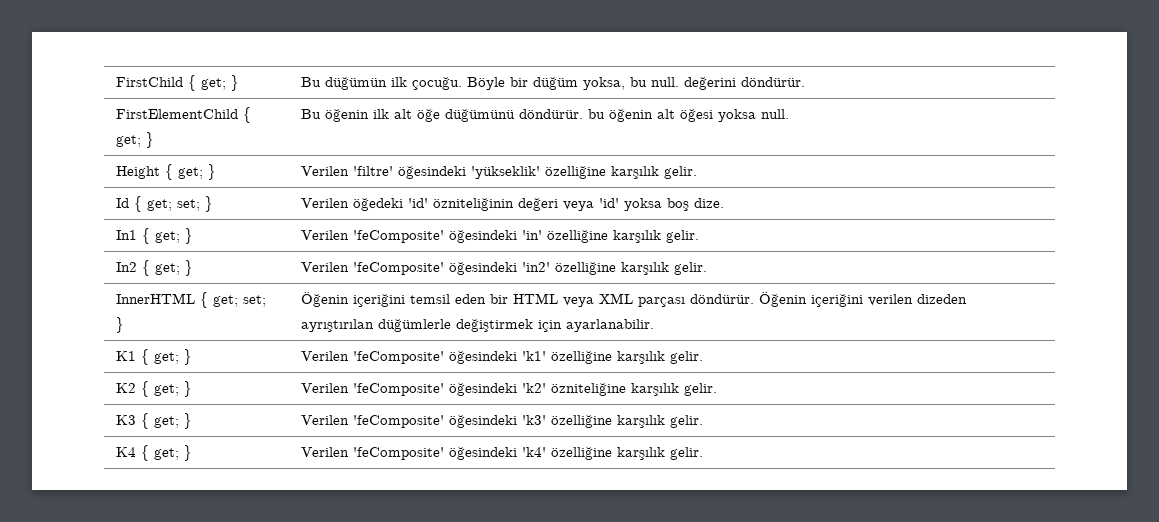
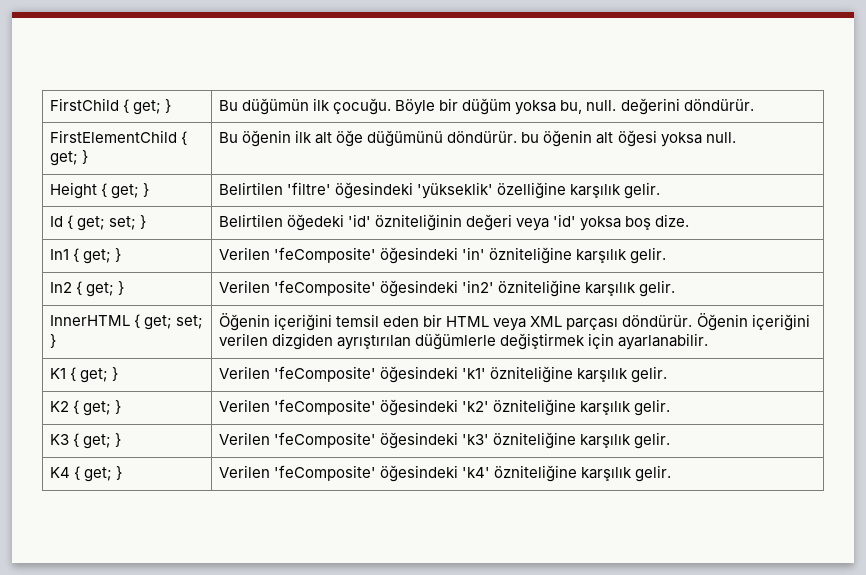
[583,77,648,90] yoksa, bu -> [515,100,583,115] yoksa bu,
[301,166,350,176] Verilen -> [219,182,284,195] Belirtilen
[301,198,350,208] Verilen -> [219,214,284,227] Belirtilen
[547,230,609,243] özelliğine -> [489,247,573,264] özniteliğine
[555,262,617,275] özelliğine -> [498,280,582,297] özniteliğine
[917,294,968,304] dizeden -> [272,333,334,350] dizgiden
[551,351,613,364] özelliğine -> [490,366,574,383] özniteliğine
[551,415,613,428] özelliğine -> [493,432,577,449] özniteliğine
[551,447,613,460] özelliğine -> [494,465,578,482] özniteliğine

